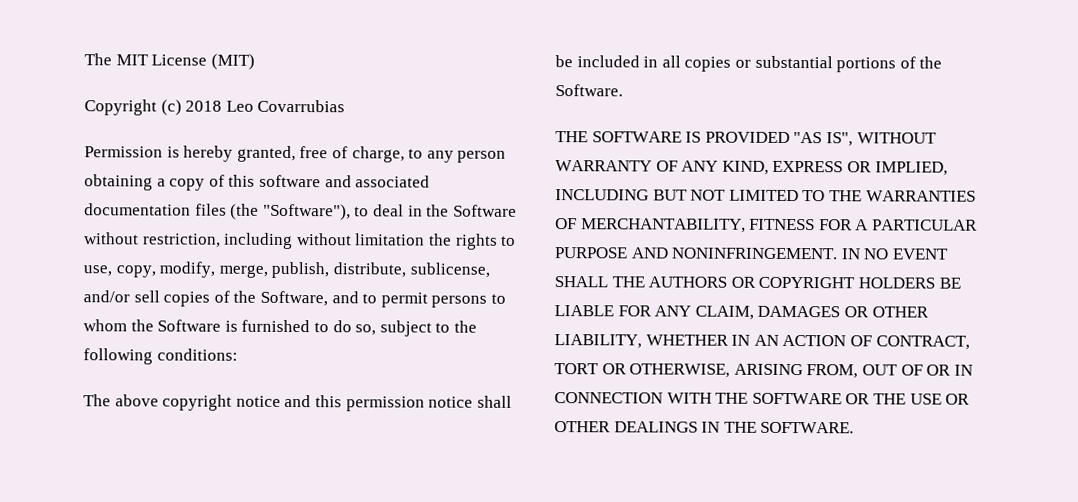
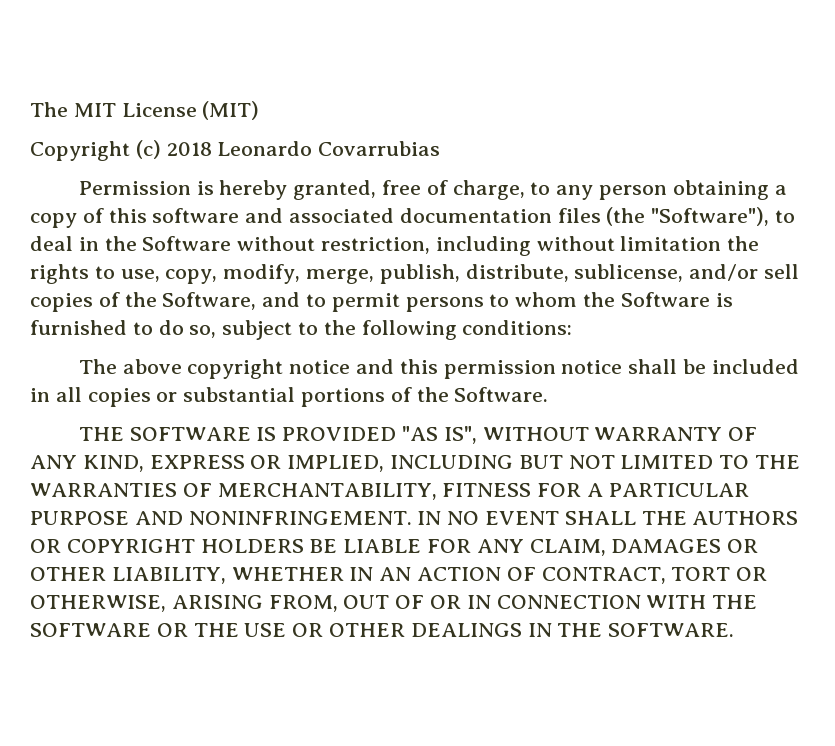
[225,100,254,112] Leo -> [217,141,313,156] Leonardo

